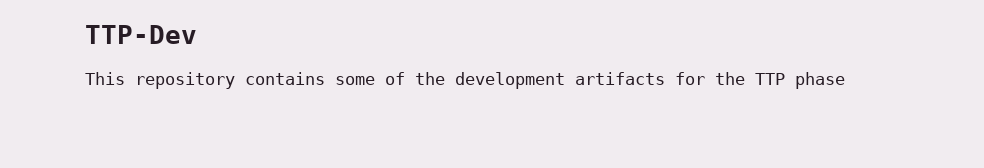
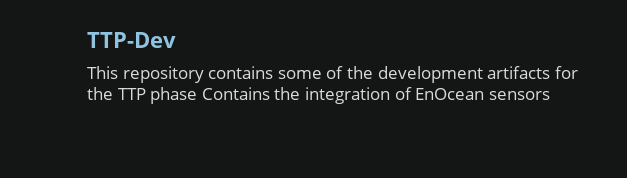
(845, 80) none -> [201,87,550,104] Contains the integration of EnOcean sensors

